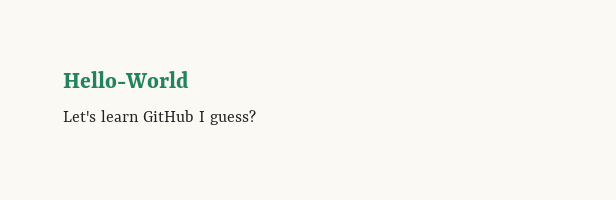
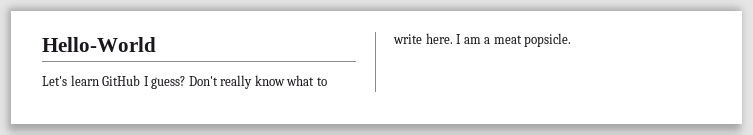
(256, 117) none -> [188,75,327,89] [393,33,572,47] Don't really know what to write here. I am a meat popsicle.

